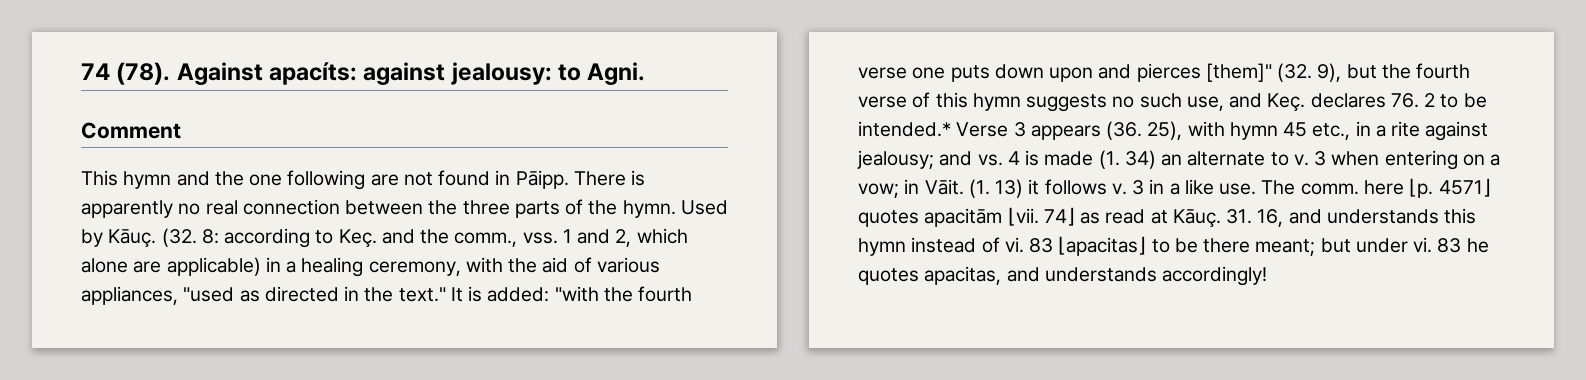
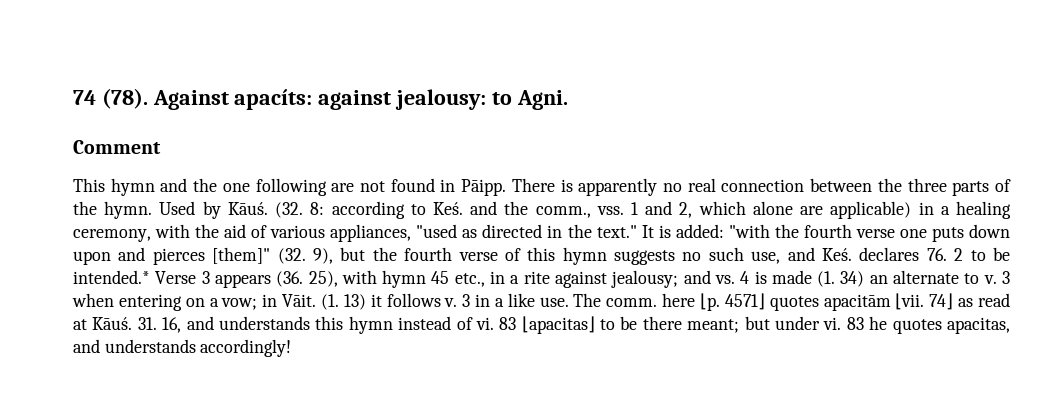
[108,229,157,248] Kāuç. -> [227,202,268,215] Kāuś.
[338,229,377,248] Keç. -> [432,202,463,215] Keś.
[1267,93,1306,112] Keç. -> [822,248,853,261] Keś.
[1172,209,1221,228] Kāuç. -> [92,317,133,330] Kāuś.

